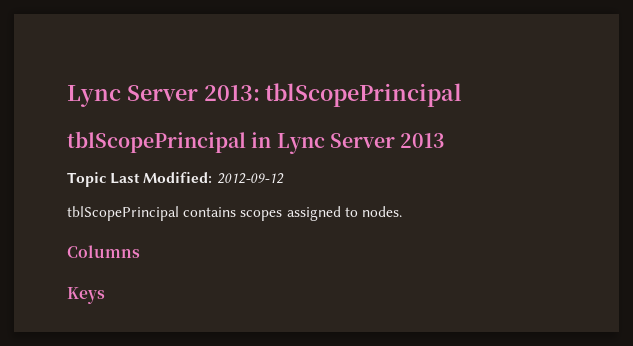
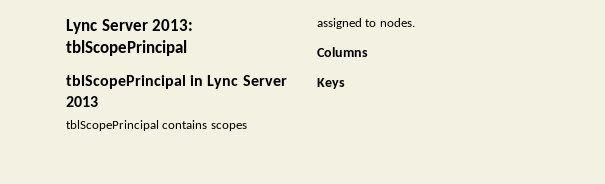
[67,172,284,187] // Topic Last Modified: 2012-09-12 -> (98, 101) none

